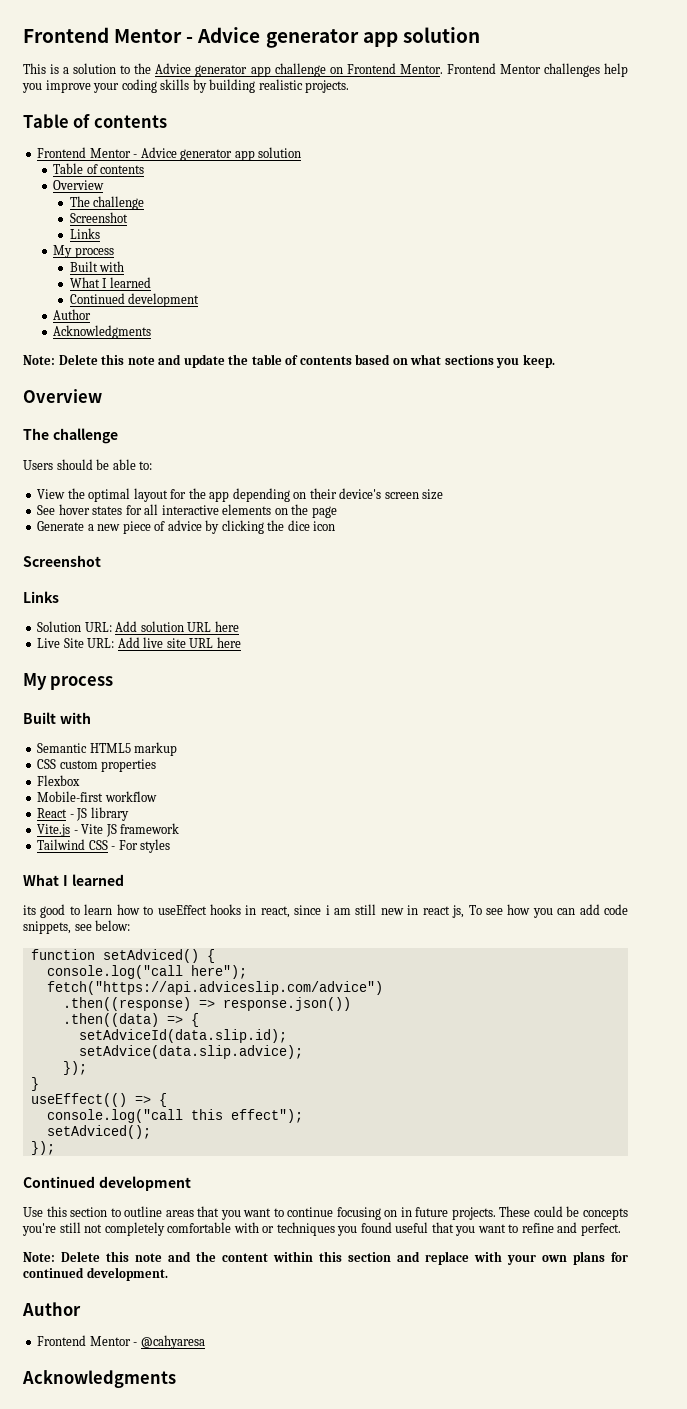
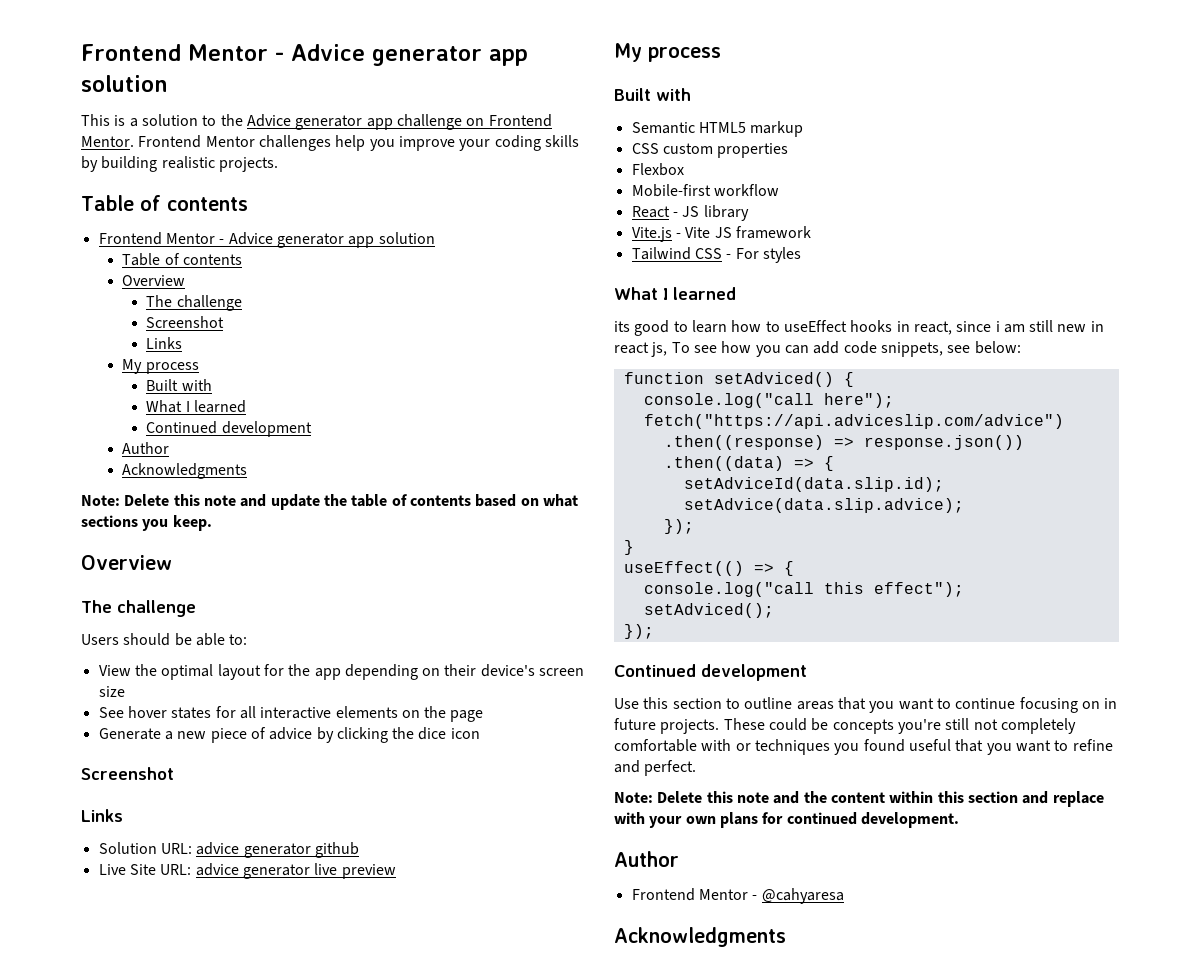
[115,621,239,632] Add solution URL here -> [196,842,359,858] advice generator github
[117,637,241,648] Add live site URL here -> [195,863,396,879] advice generator live preview

